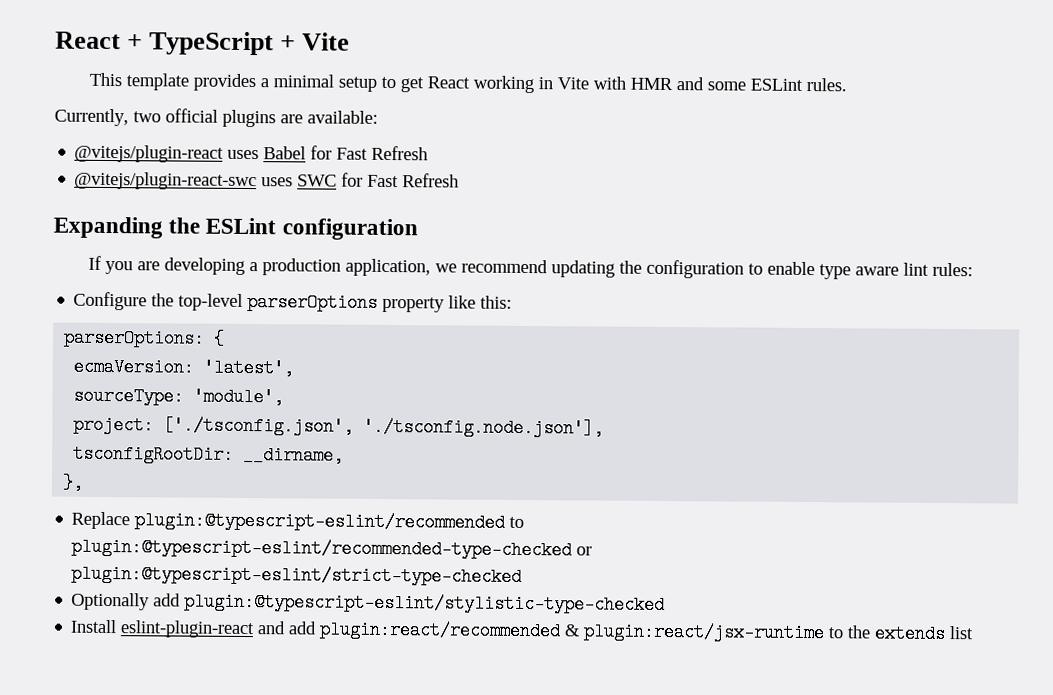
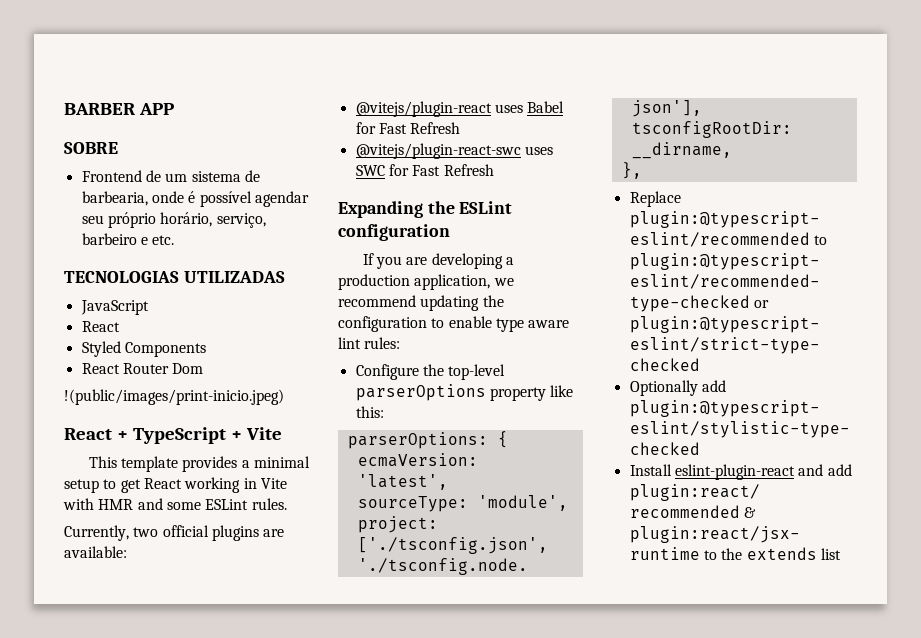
(55, 40) none -> [64,103,174,115] [64,142,118,154] [81,170,260,182] [81,191,309,207] [81,212,266,228] [81,233,175,245] [64,271,285,283] [80,300,149,315] [81,321,120,332] [81,341,206,357] [81,363,204,374] [64,389,284,405] BARBER APP // SOBRE // Frontend de um sistema de barbearia, onde é possível agendar seu próprio horário, serviço, barbeiro e etc. // TECNOLOGIAS UTILIZADAS // JavaScript // React // Styled Components // React Router Dom // !(public/images/print-inicio.jpeg) //

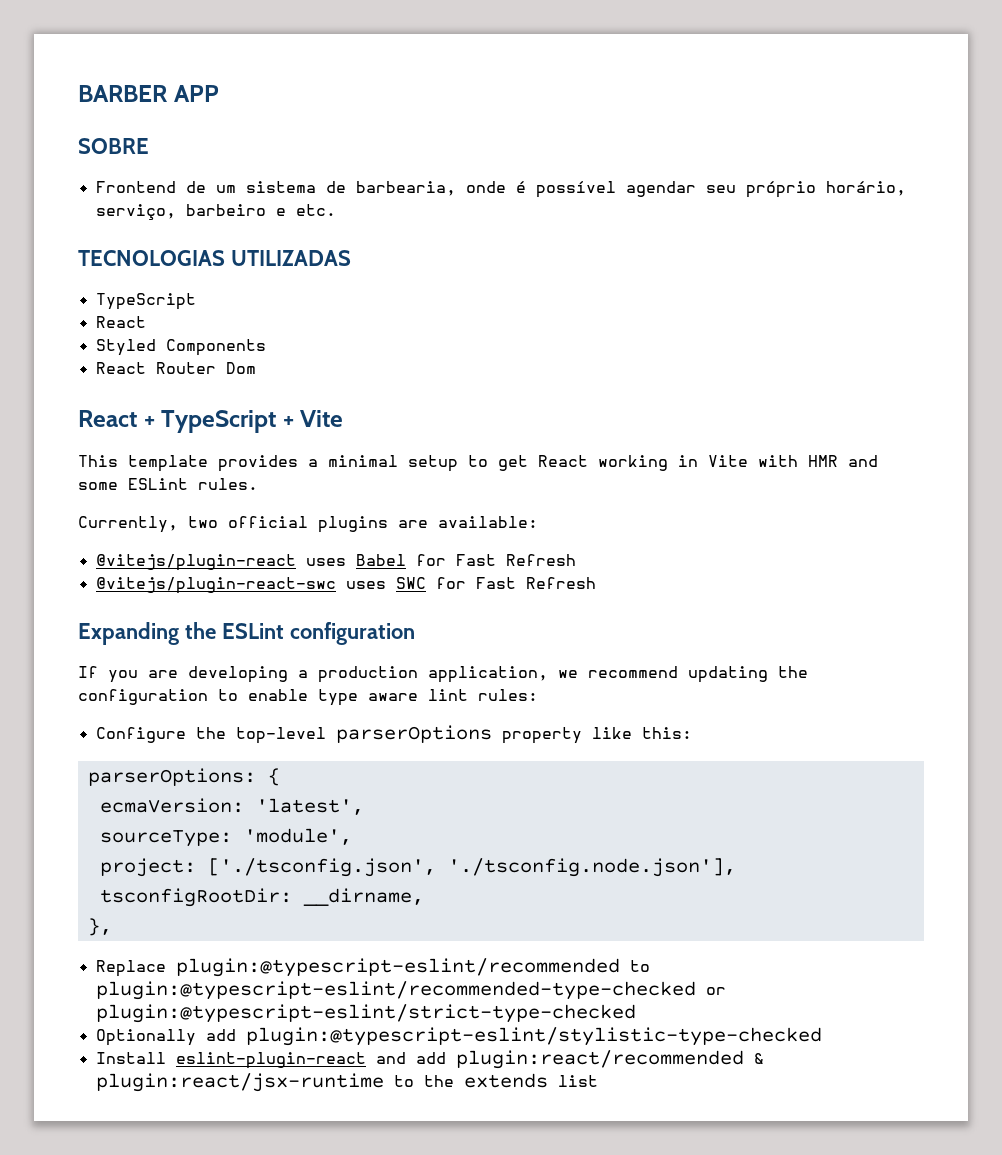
[80,300,149,315] JavaScript -> [95,293,196,310] TypeScript
[64,389,284,405] // !(public/images/print-inicio.jpeg) -> (256, 368) none

